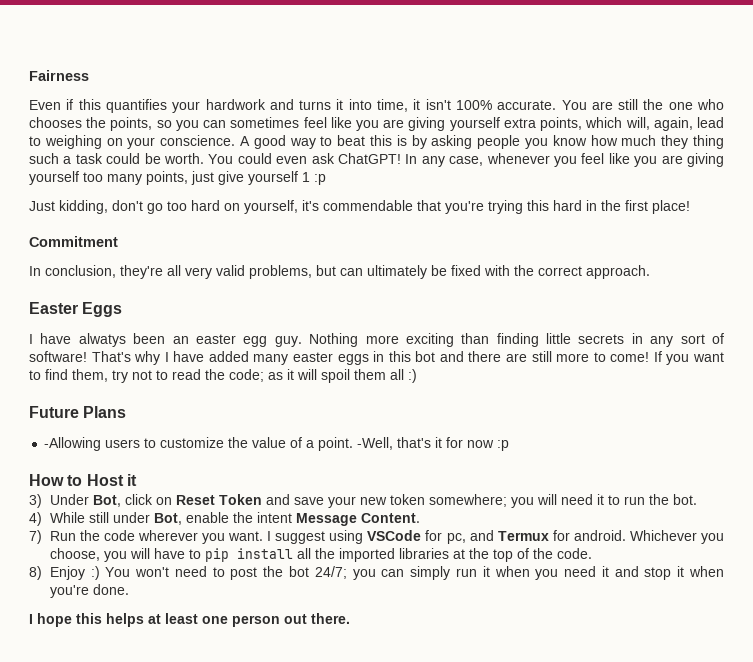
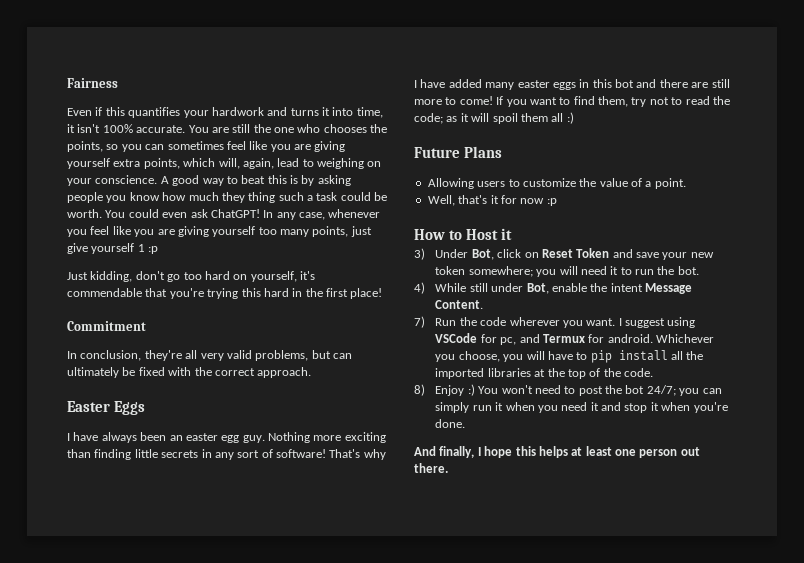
[78,333,126,347] alwatys -> [101,432,137,443] always
[44,437,102,451] -Allowing -> [427,178,474,189] Allowing
[357,437,394,450] -Well, -> [427,195,455,206] // Well,
(129, 589) none -> [414,446,475,458] And finally,

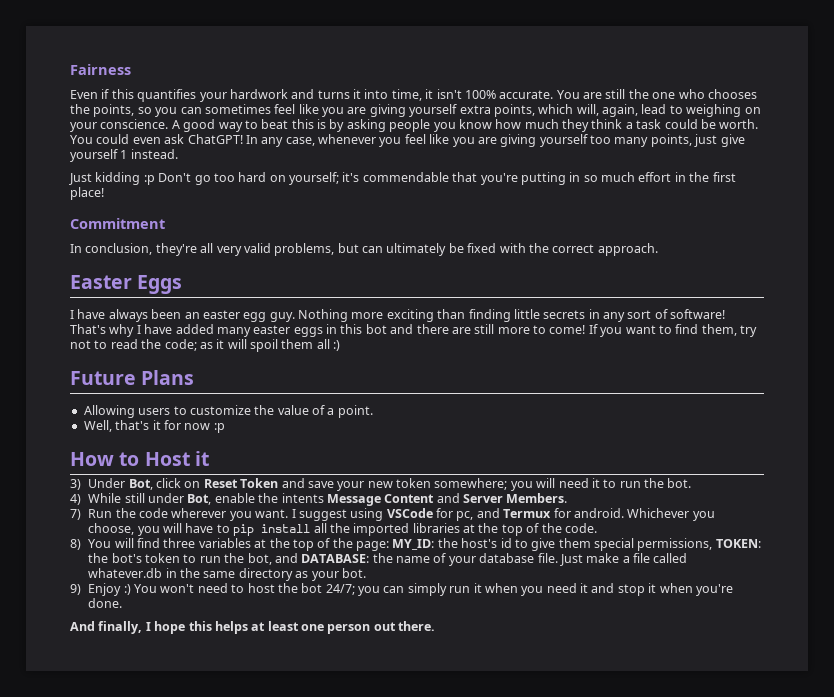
[248,192,304,203] thing such -> [591,119,623,129] think
[148,246,159,254] [67,271,165,282] :p // Just kidding, don't -> [130,149,178,159] [69,172,192,185] instead. // Just kidding :p Don't
[250,271,297,282] yourself, -> [289,172,339,185] yourself;
[207,288,289,299] trying this hard -> [520,172,672,185] putting in so much effort
[610,283,693,294] [435,300,484,309] intent Message Content. -> [281,493,568,506] intents Message Content and Server Members.
(425, 390) none -> [88,538,761,551] [88,553,688,566] [88,568,366,581] [70,584,81,595] You will find three variables at the top of the page: MY_ID: the host's id to give them special permissions, TOKEN: the bot's token to run the bot, and DATABASE: the name of your database file. Just make a file called whatever.db in the same directory as your bot. // 9)
[578,386,603,396] post -> [247,583,275,593] host

